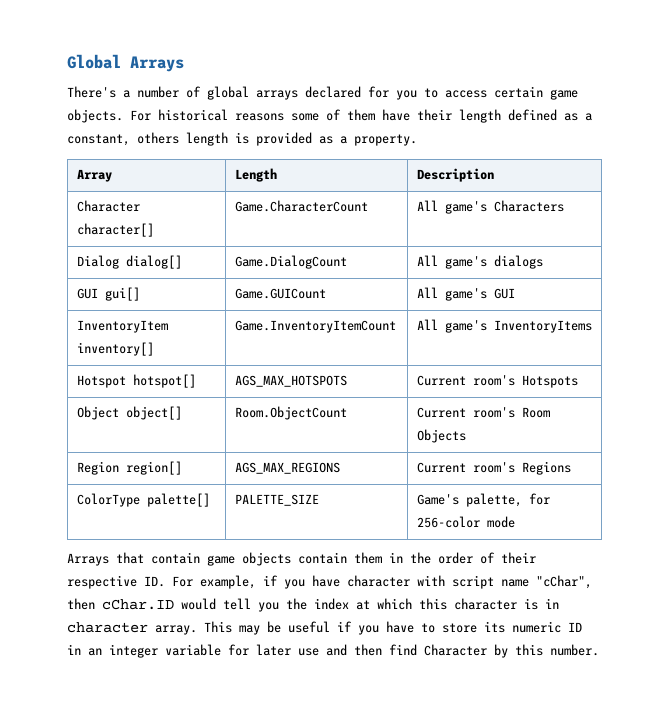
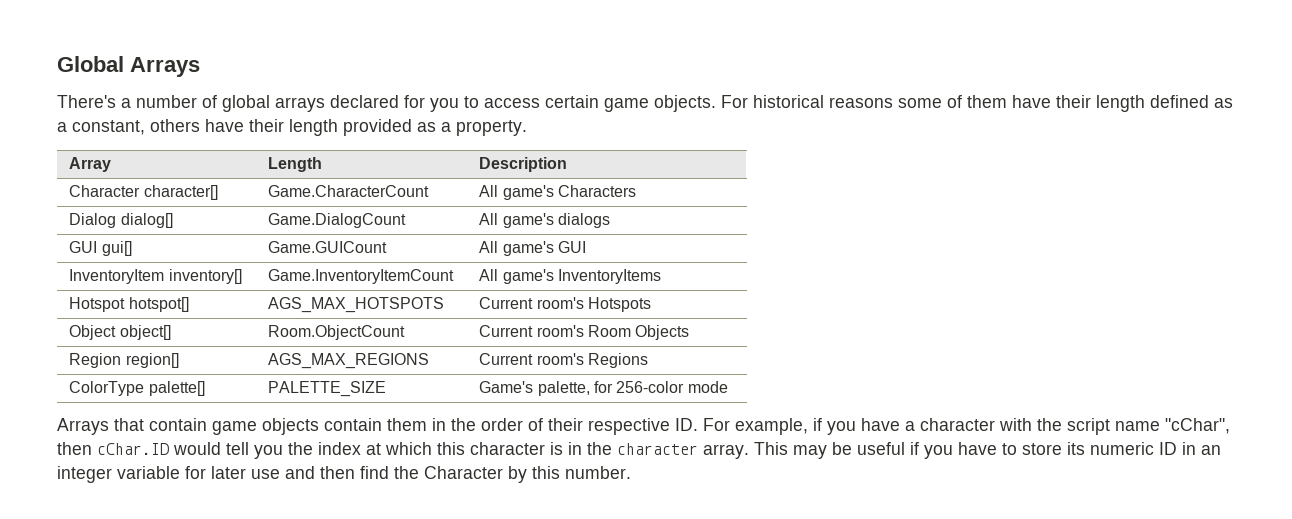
[186,132,249,146] length is -> [205,119,338,136] have their length
(340, 581) none -> [905,421,915,431] a
(445, 580) none -> [1037,418,1062,431] the
(559, 603) none -> [587,442,612,455] the
(417, 650) none -> [394,466,419,479] the

